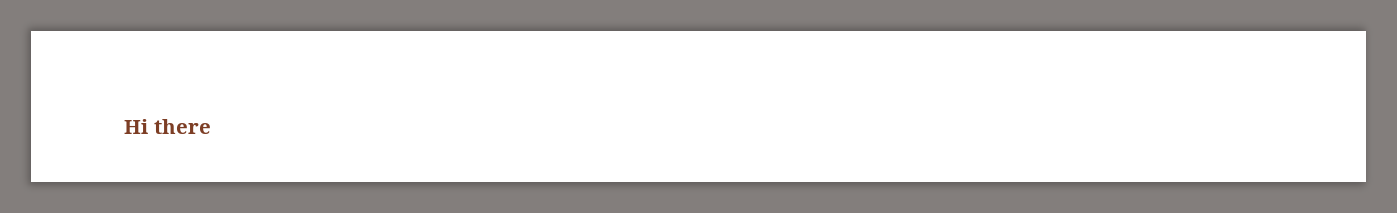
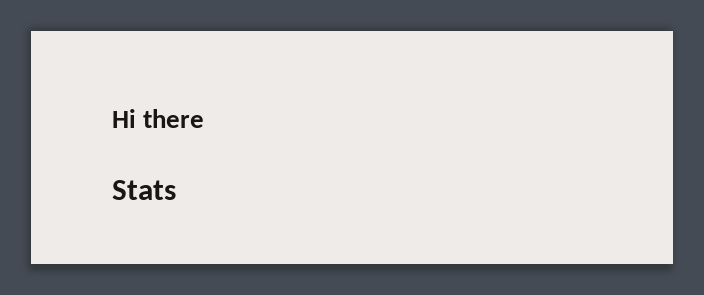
(211, 126) none -> [112,180,176,200] // Stats

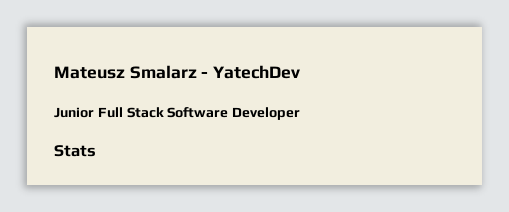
[112,109,205,128] Hi there -> [54,65,301,79] [54,107,301,120] Mateusz Smalarz - YatechDev // Junior Full Stack Software Developer

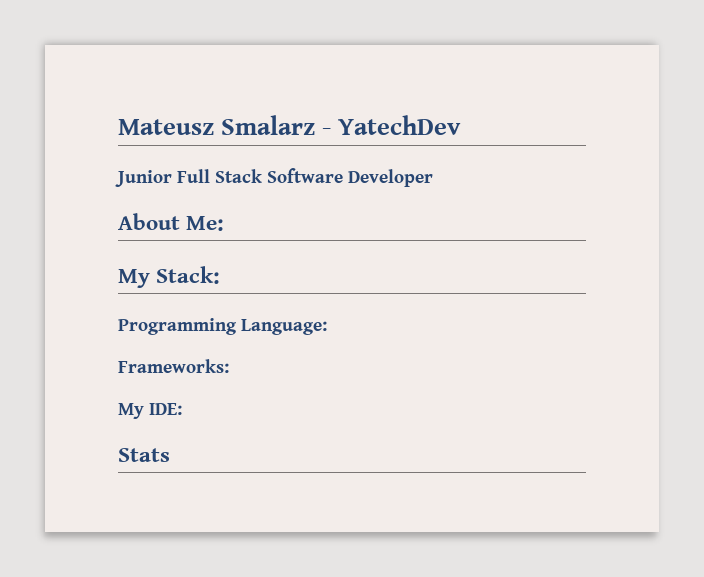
(301, 113) none -> [118,213,225,231] [118,266,221,288] [118,318,327,335] [118,359,229,373] [118,403,182,419] // About Me: // My Stack: // Programming Language: // Frameworks: // My IDE:

